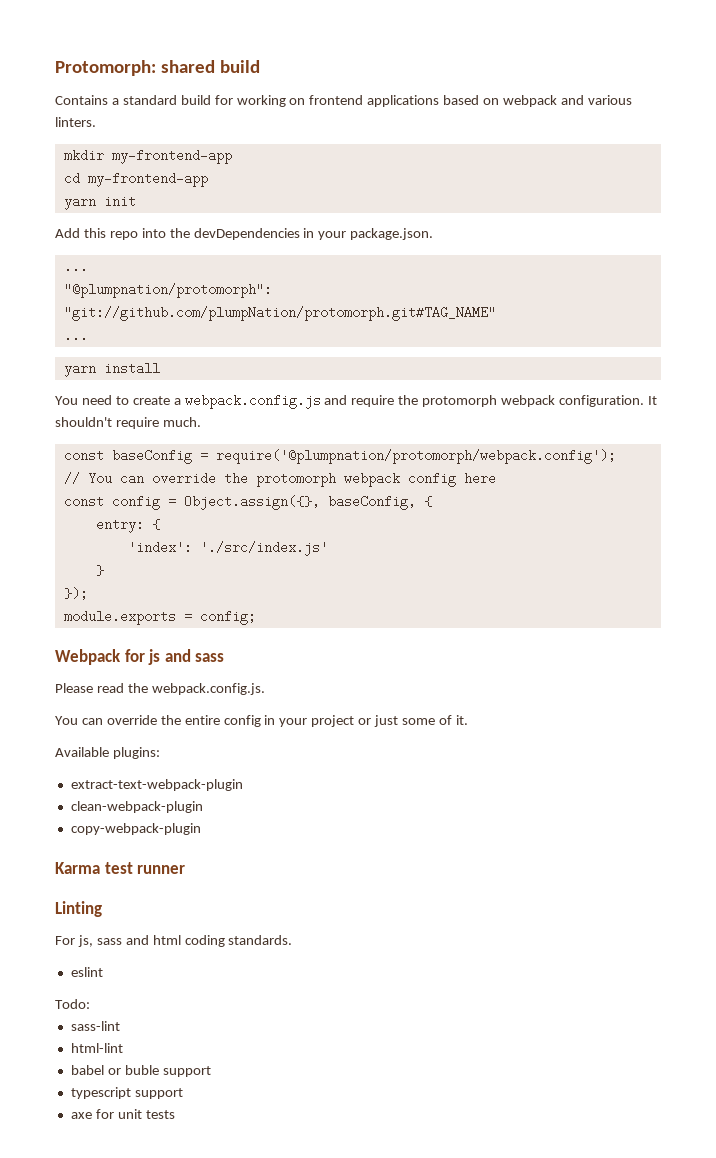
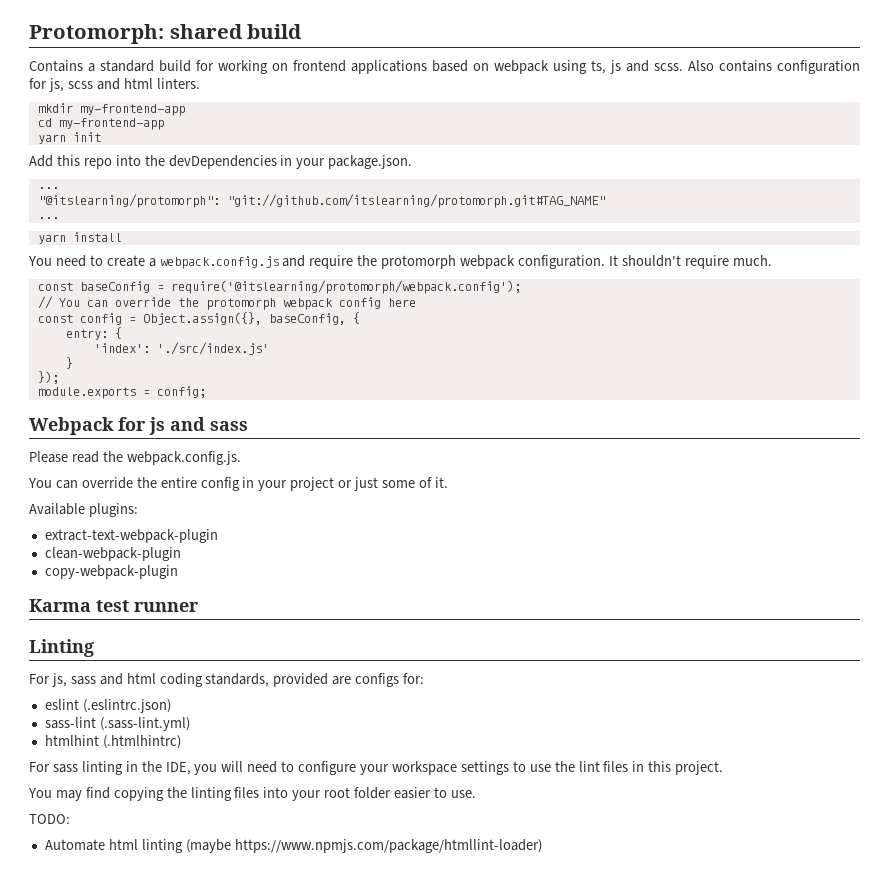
[560,95,632,105] and various -> [553,60,860,74] [29,78,153,92] using ts, js and scss. Also contains configuration for js, scss and html
[63,283,272,298] [63,306,496,321] "@plumpnation/protomorph": "git://github.com/plumpNation/protomorph.git#TAG_NAME" -> [37,194,605,208] "@itslearning/protomorph": "git://github.com/itslearning/protomorph.git#TAG_NAME"
[215,449,616,464] require('@plumpnation/protomorph/webpack.config'); -> [170,280,521,294] require('@itslearning/protomorph/webpack.config');
[228,935,293,945] standards. -> [205,673,425,687] standards, provided are configs for:
[55,999,90,1009] // Todo: -> [82,699,171,713] (.eslintrc.json)
[70,1043,123,1053] [70,1065,211,1077] [70,1087,183,1099] [70,1109,175,1119] // html-lint // babel or buble support // typescript support // axe for unit tests -> [99,717,190,731] [44,735,181,749] [29,761,724,775] [28,787,476,801] [29,814,70,824] [44,839,542,853] (.sass-lint.yml) // htmlhint (.htmlhintrc) // For sass linting in the IDE, you will need to configure your workspace settings to use the lint files in this project. // You may find copying the linting files into your root folder easier to use. // TODO: // Automate html linting (maybe https://www.npmjs.com/package/htmllint-loader)

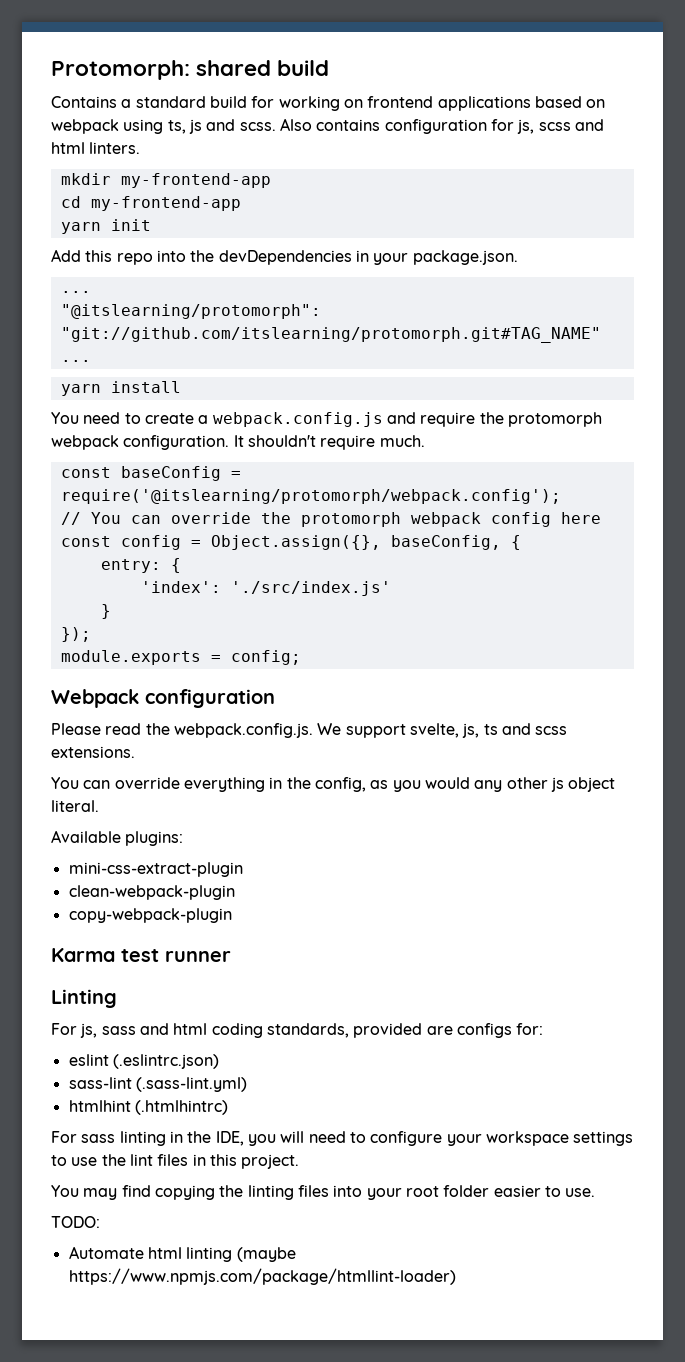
[118,417,248,435] for js and sass -> [145,689,275,708] configuration
[28,477,448,491] // You can override the entire config in your project or just some of it. -> [317,723,568,738] [51,746,135,758] [51,777,616,792] [51,800,99,812] We support svelte, js, ts and scss extensions. // You can override everything in the config, as you would any other js object literal.
[44,529,218,543] extract-text-webpack-plugin -> [68,862,243,877] mini-css-extract-plugin

